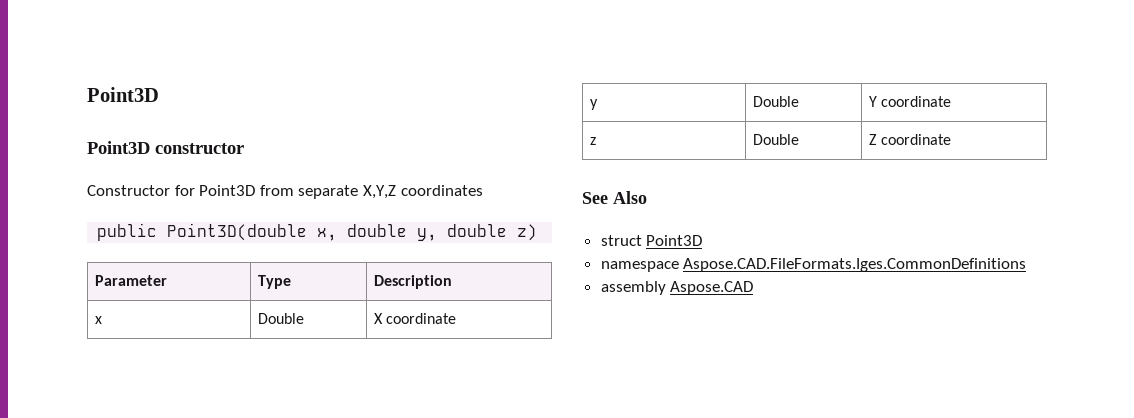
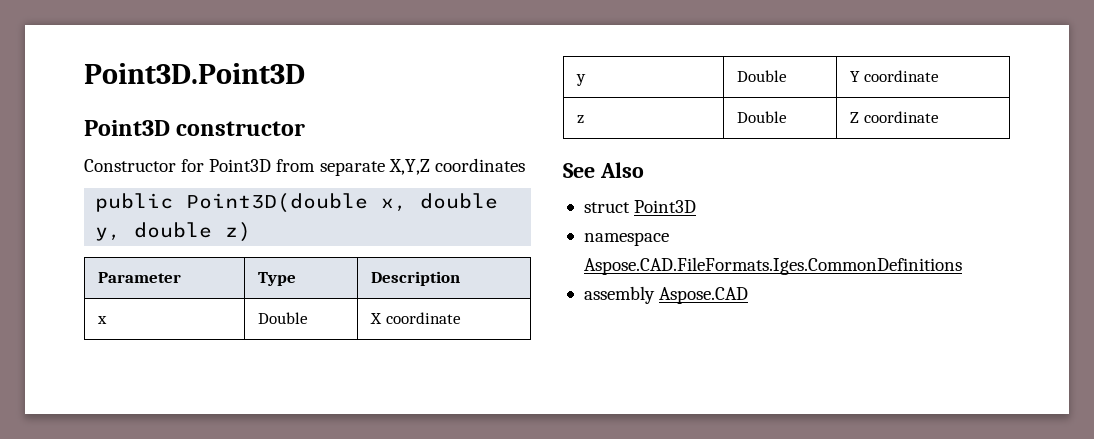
[87,87,159,102] Point3D -> [84,63,305,84] Point3D.Point3D

